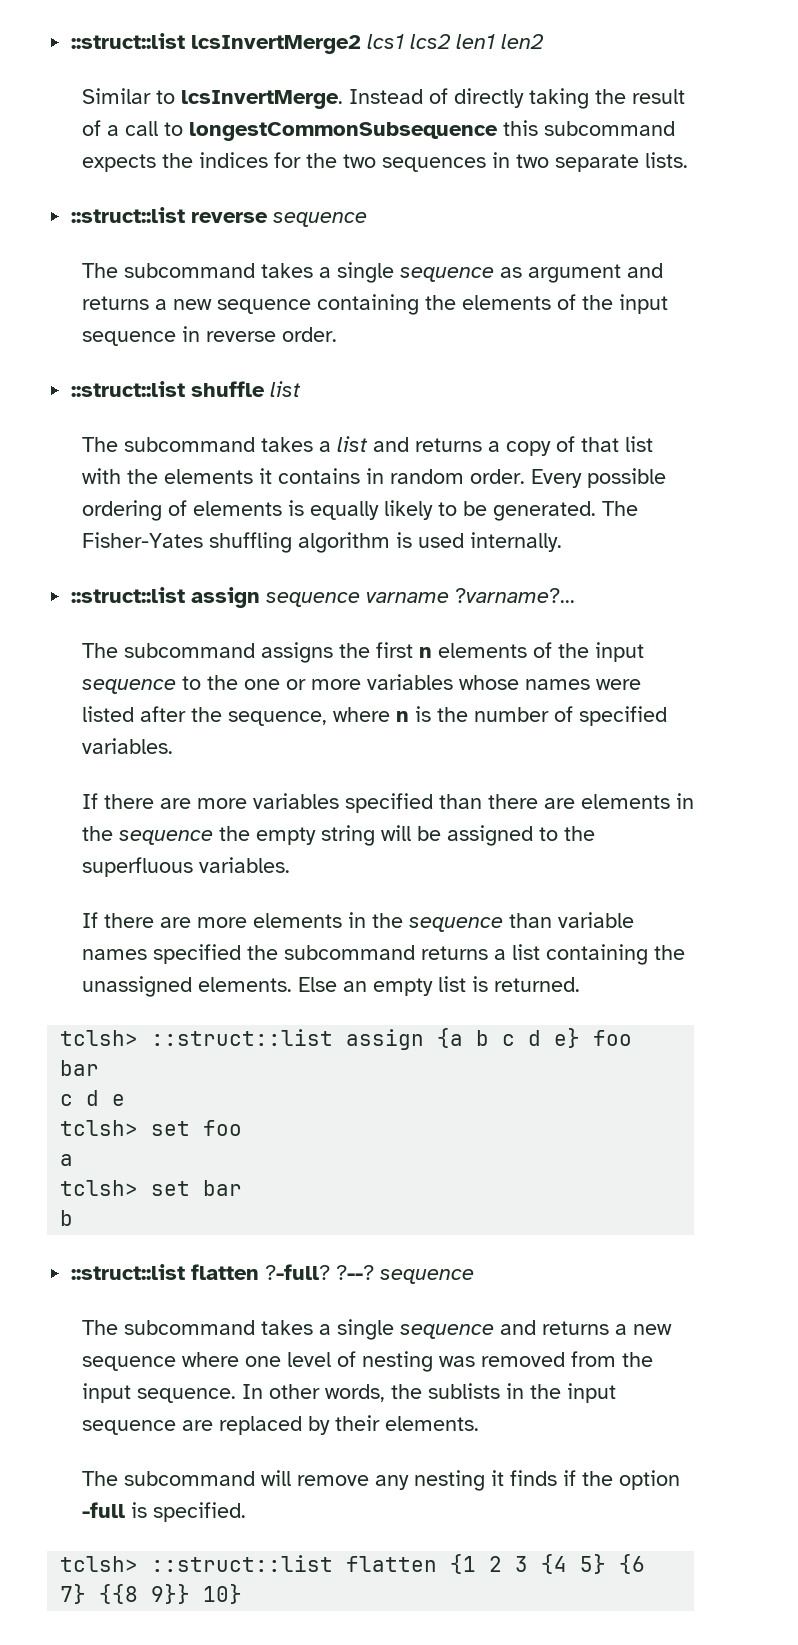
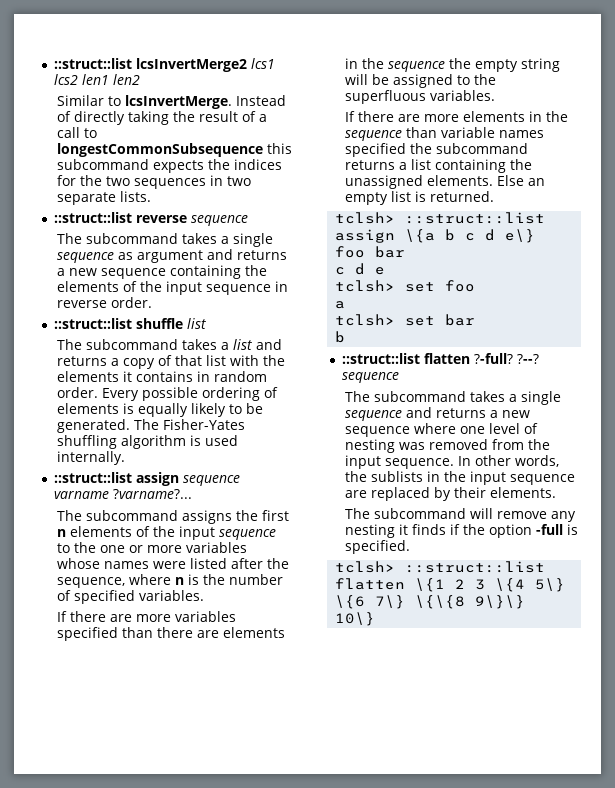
[437,1028,464,1048] {a -> [405,229,436,243] \{a
[554,1028,581,1048] e} -> [505,229,536,243] e\}
[450,1554,477,1574] {1 -> [415,578,446,592] \{1
[541,1554,646,1574] [60,1584,243,1604] {4 5} {6 7} {{8 9}} 10} -> [495,578,566,592] [335,595,526,609] [335,612,376,626] \{4 5\} \{6 7\} \{\{8 9\}\} 10\}

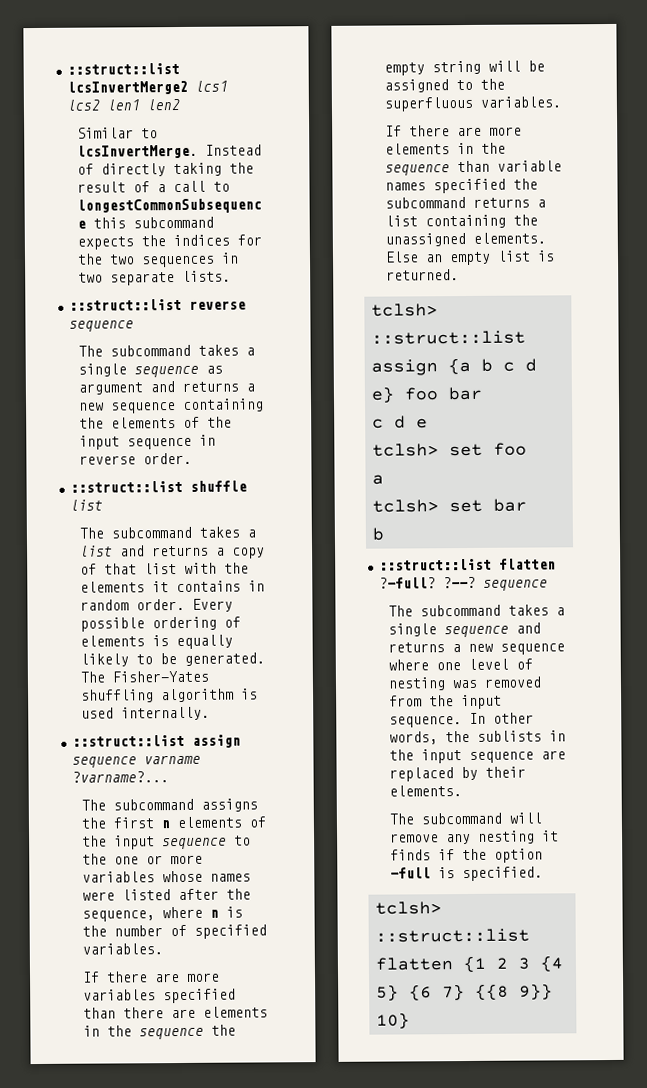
[405,229,436,243] \{a -> [447,357,471,375] {a
[505,229,536,243] e\} -> [370,386,395,403] e}
[415,578,446,592] \{1 -> [462,955,486,973] {1
[495,578,566,592] [335,595,526,609] [335,612,376,626] \{4 5\} \{6 7\} \{\{8 9\}\} 10\} -> [539,955,563,972] [375,983,553,1001] [375,1012,410,1029] {4 5} {6 7} {{8 9}} 10}

